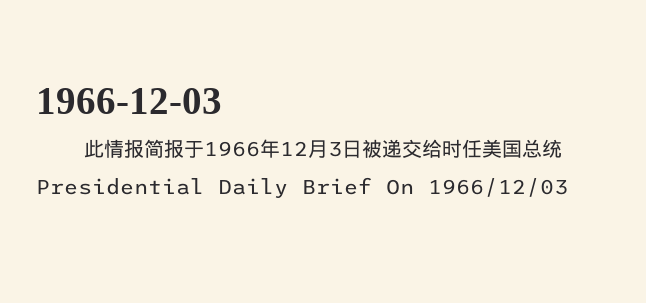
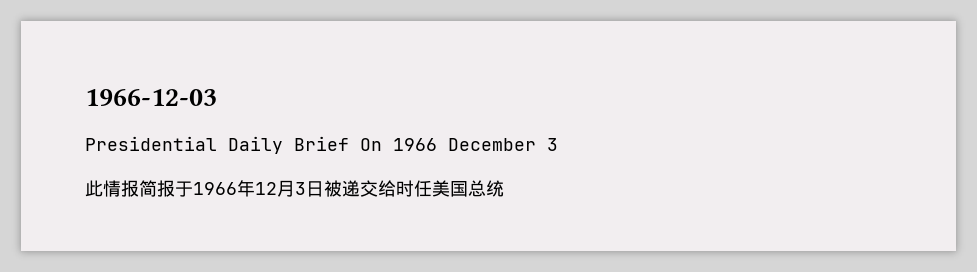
(222, 101) none -> [85,136,558,154] // Presidential Daily Brief On 1966 December 3
[36,177,568,198] // Presidential Daily Brief On 1966/12/03 -> (504, 188) none

